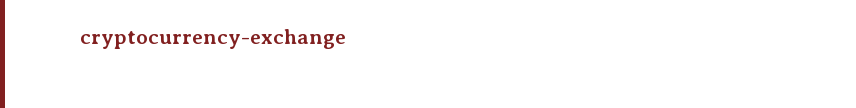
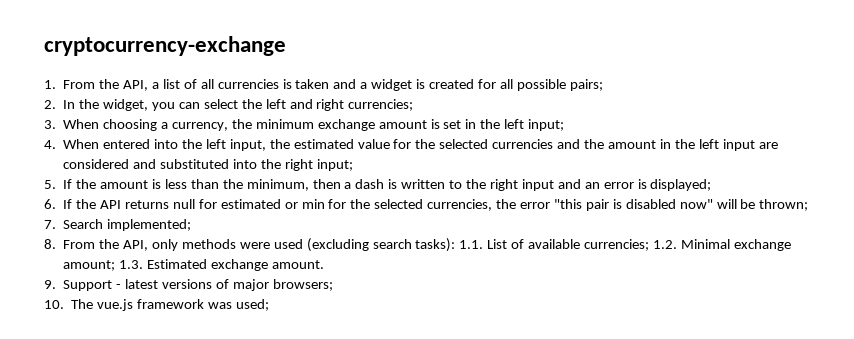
(346, 39) none -> [44,79,603,91] [44,99,414,111] [44,119,565,131] [44,139,778,151] [63,159,353,171] [44,179,712,191] [44,199,809,211] [44,219,192,231] [44,238,791,252] [63,259,324,271] [44,279,333,291] [44,299,269,311] // 1. From the API, a list of all currencies is taken and a widget is created for all possible pairs; // 2. In the widget, you can select the left and right currencies; // 3. When choosing a currency, the minimum exchange amount is set in the left input; // 4. When entered into the left input, the estimated value for the selected currencies and the amount in the left input are considered and substituted into the right input; // 5. If the amount is less than the minimum, then a dash is written to the right input and an error is displayed; // 6. If the API returns null for estimated or min for the selected currencies, the error "this pair is disabled now" will be thrown; // 7. Search implemented; // 8. From the API, only methods were used (excluding search tasks): 1.1. List of available currencies; 1.2. Minimal exchange amount; 1.3. Estimated exchange amount. // 9. Support - latest versions of major browsers; // 10. The vue.js framework was used;

